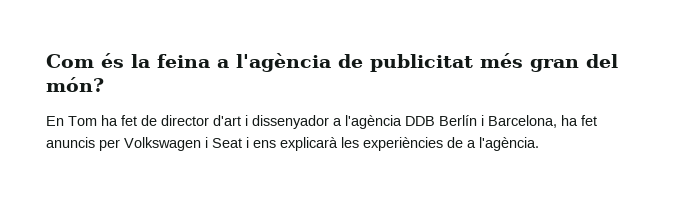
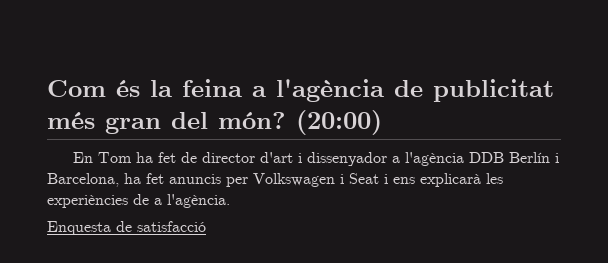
(104, 84) none -> [296,110,382,135] (20:00)
(539, 144) none -> [47,221,206,235] // Enquesta de satisfacció

